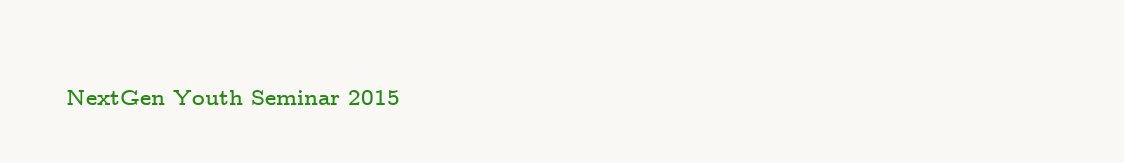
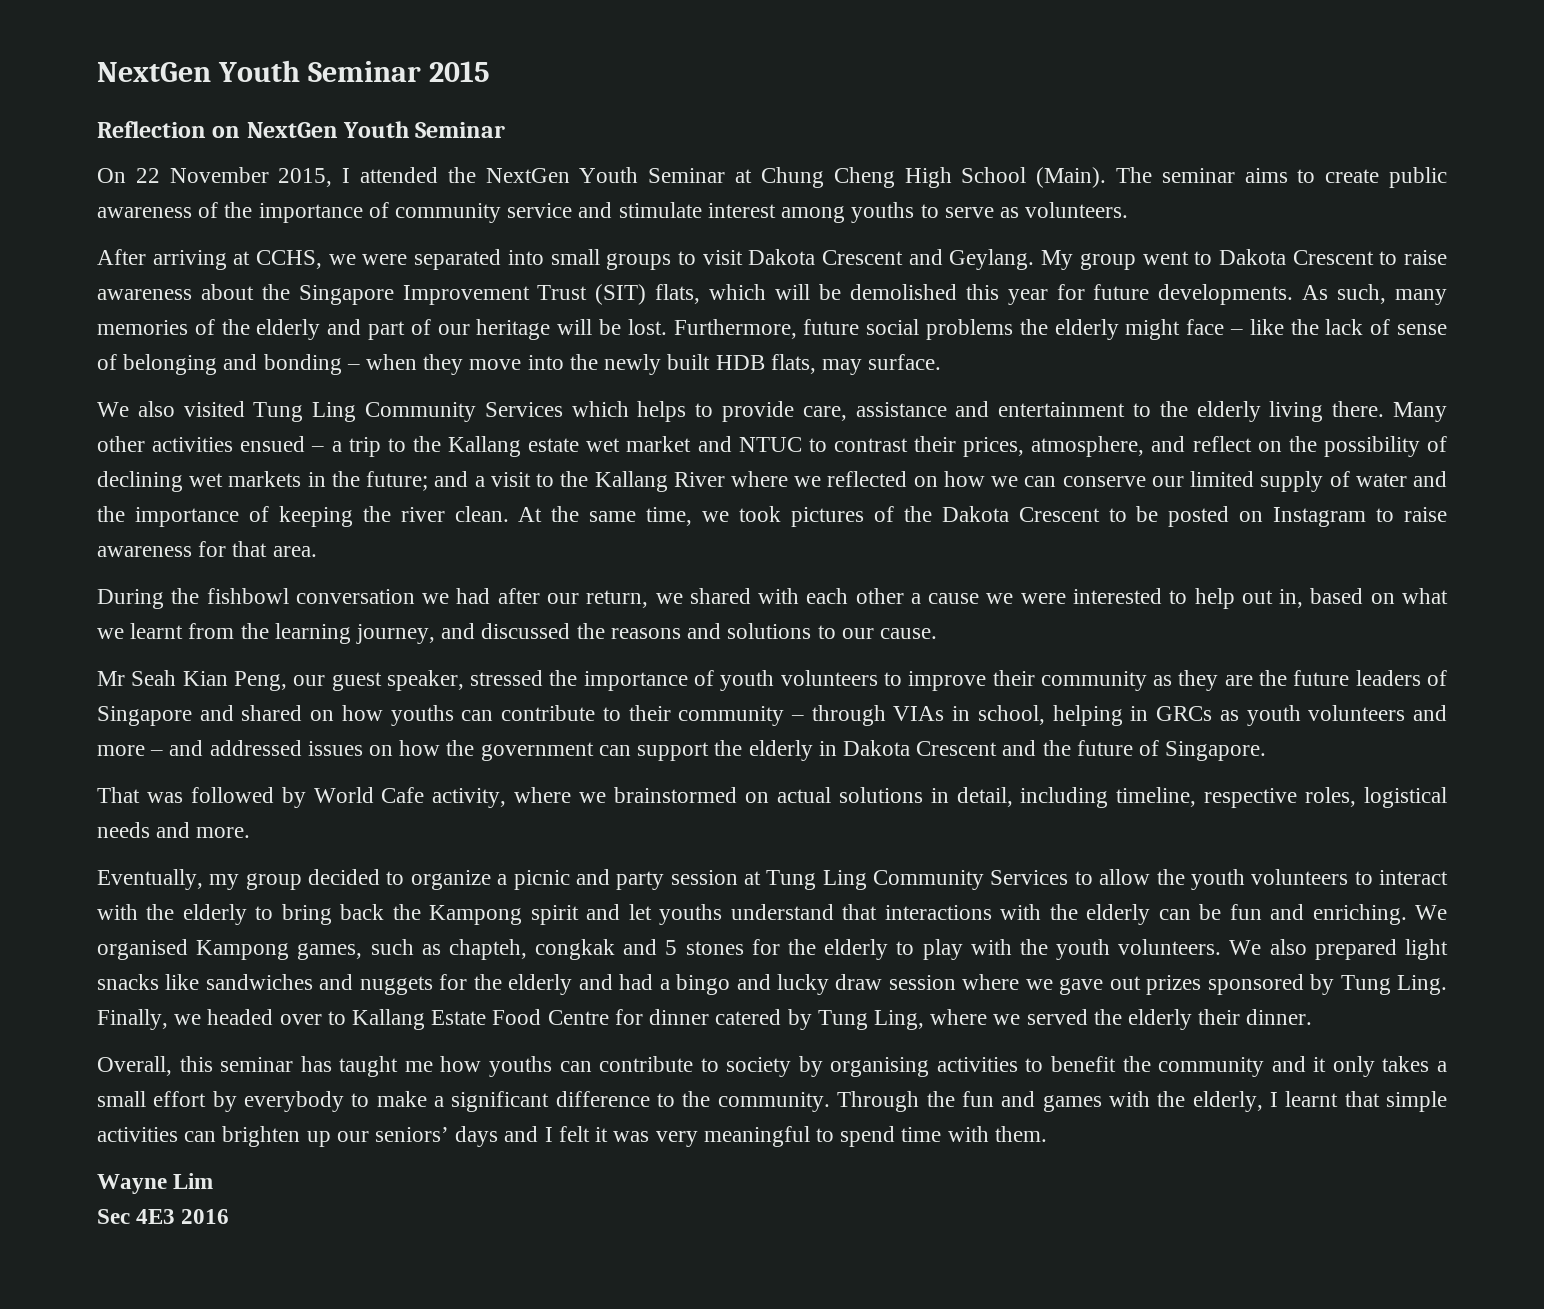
(400, 97) none -> [97,121,506,138] [97,167,1448,188] [97,202,1129,223] [97,249,1447,270] [97,284,1448,305] [97,319,1447,340] [97,354,942,375] [97,401,1447,422] [97,436,1447,457] [97,471,1448,492] [97,506,1448,527] [97,541,317,557] [97,588,1448,609] [97,623,937,644] [97,670,1448,691] [97,705,1448,726] [97,740,1267,761] [97,787,1448,808] [97,822,251,838] [97,869,1448,890] [97,904,1448,925] [97,939,1448,960] [97,974,1447,995] [97,1009,1313,1030] [97,1056,1447,1077] [97,1091,1447,1112] [97,1126,1047,1147] [97,1173,214,1194] [97,1209,230,1224] // Reflection on NextGen Youth Seminar // On 22 November 2015, I attended the NextGen Youth Seminar at Chung Cheng High School (Main). The seminar aims to create public awareness of the importance of community service and stimulate interest among youths to serve as volunteers. // After arriving at CCHS, we were separated into small groups to visit Dakota Crescent and Geylang. My group went to Dakota Crescent to raise awareness about the Singapore Improvement Trust (SIT) flats, which will be demolished this year for future developments. As such, many memories of the elderly and part of our heritage will be lost. Furthermore, future social problems the elderly might face – like the lack of sense of belonging and bonding – when they move into the newly built HDB flats, may surface. // We also visited Tung Ling Community Services which helps to provide care, assistance and entertainment to the elderly living there. Many other activities ensued – a trip to the Kallang estate wet market and NTUC to contrast their prices, atmosphere, and reflect on the possibility of declining wet markets in the future; and a visit to the Kallang River where we reflected on how we can conserve our limited supply of water and the importance of keeping the river clean. At the same time, we took pictures of the Dakota Crescent to be posted on Instagram to raise awareness for that area. // During the fishbowl conversation we had after our return, we shared with each other a cause we were interested to help out in, based on what we learnt from the learning journey, and discussed the reasons and solutions to our cause. // Mr Seah Kian Peng, our guest speaker, stressed the importance of youth volunteers to improve their community as they are the future leaders of Singapore and shared on how youths can contribute to their community – through VIAs in school, helping in GRCs as youth volunteers and more – and addressed issues on how the government can support the elderly in Dakota Crescent and the future of Singapore. // That was followed by World Cafe activity, where we brainstormed on actual solutions in detail, including timeline, respective roles, logistical needs and more. // Eventually, my group decided to organize a picnic and party session at Tung Ling Community Services to allow the youth volunteers to interact with the elderly to bring back the Kampong spirit and let youths understand that interactions with the elderly can be fun and enriching. We organised Kampong games, such as chapteh, congkak and 5 stones for the elderly to play with the youth volunteers. We also prepared light snacks like sandwiches and nuggets for the elderly and had a bingo and lucky draw session where we gave out prizes sponsored by Tung Ling. Finally, we headed over to Kallang Estate Food Centre for dinner catered by Tung Ling, where we served the elderly their dinner. // Overall, this seminar has taught me how youths can contribute to society by organising activities to benefit the community and it only takes a small effort by everybody to make a significant difference to the community. Through the fun and games with the elderly, I learnt that simple activities can brighten up our seniors’ days and I felt it was very meaningful to spend time with them. // Wayne Lim // Sec 4E3 2016

